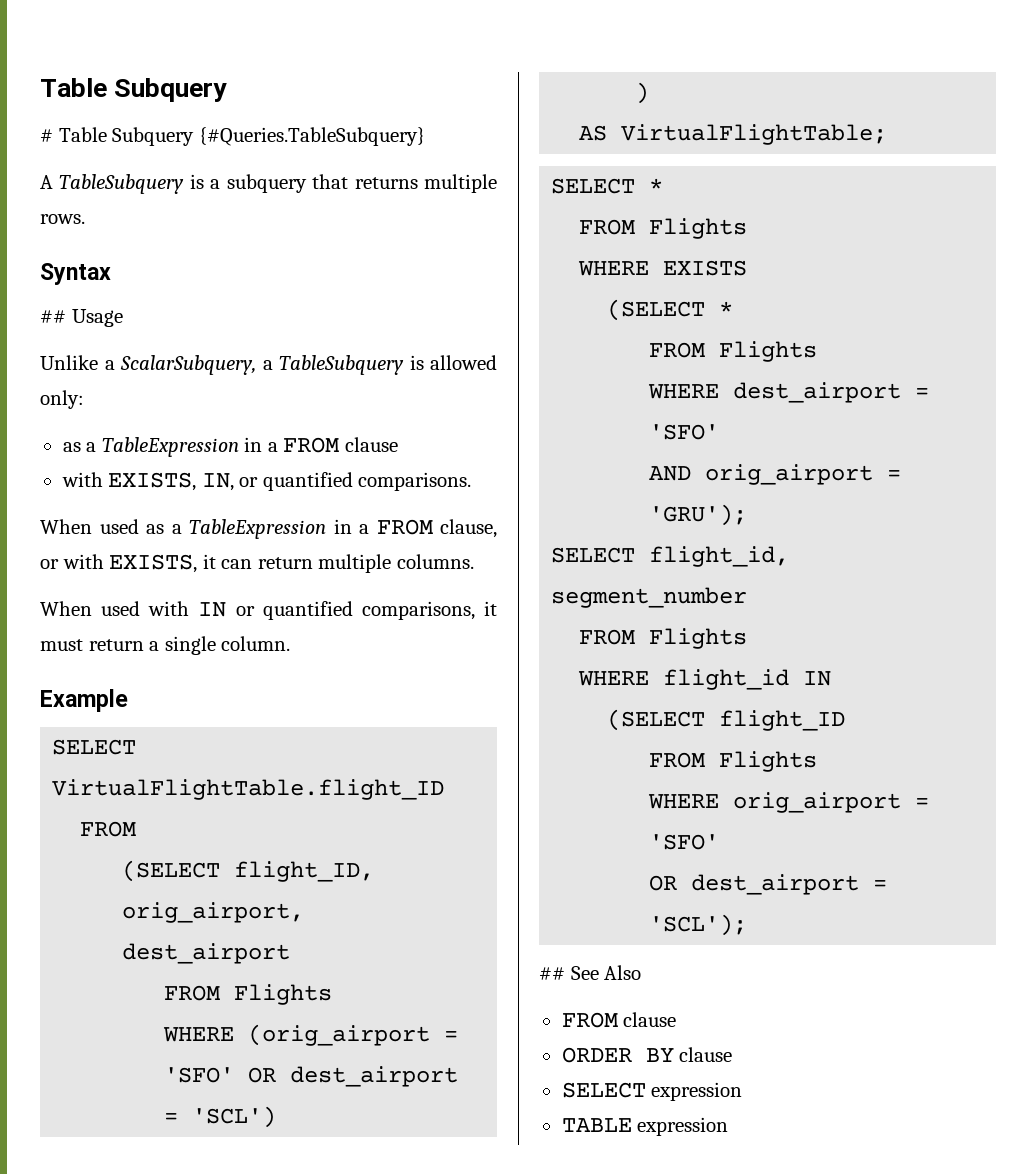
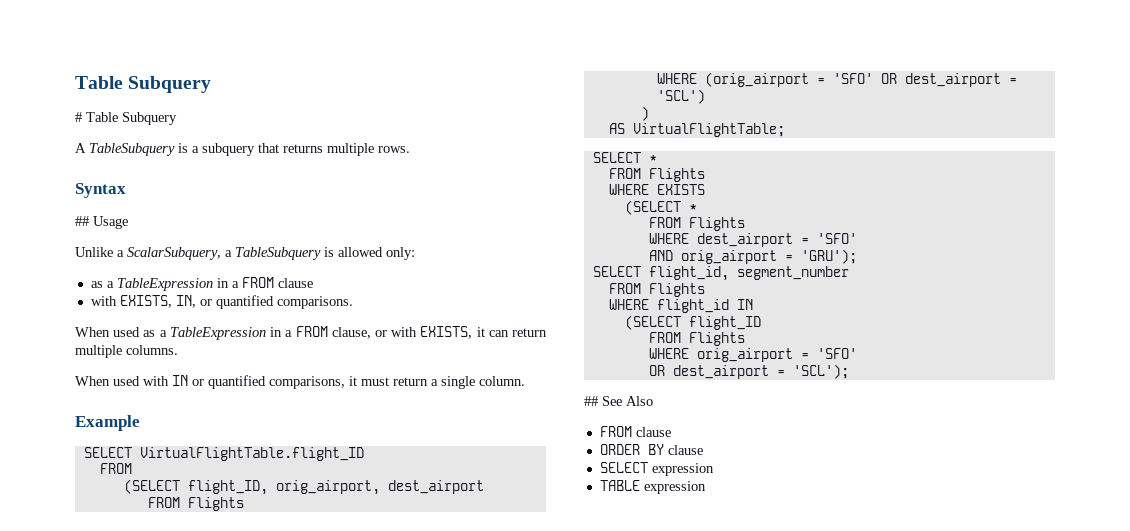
[198,127,425,146] {#Queries.TableSubquery} -> (177, 118) none

